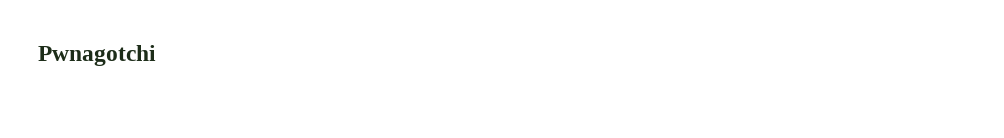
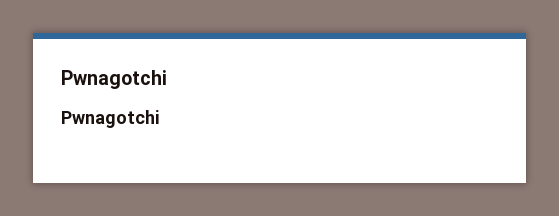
[38,45,156,66] Pwnagotchi -> [61,70,167,89] [61,110,159,128] Pwnagotchi // Pwnagotchi

